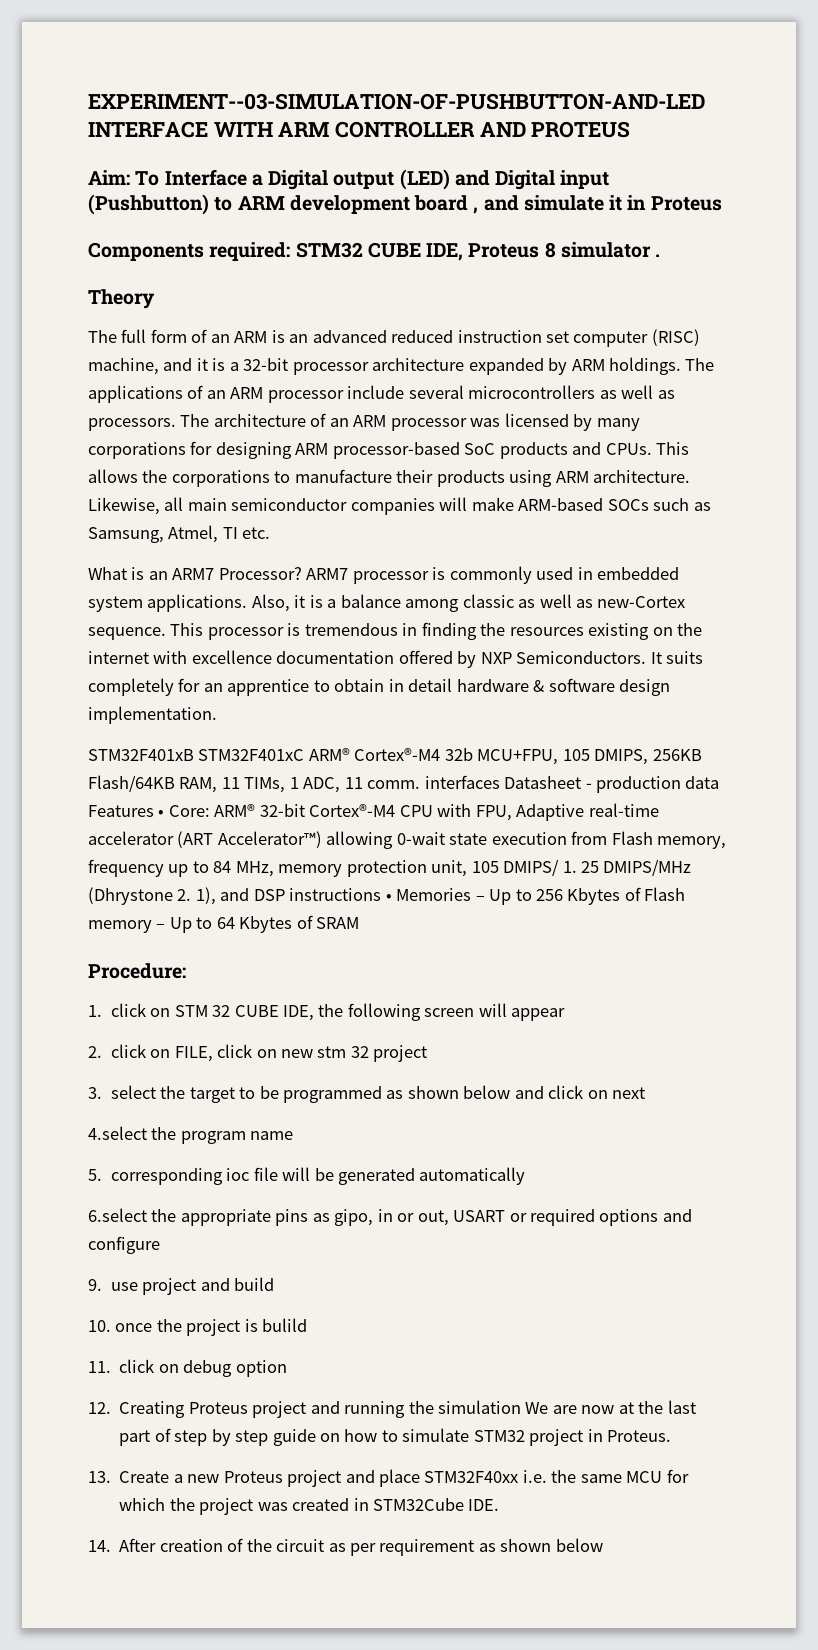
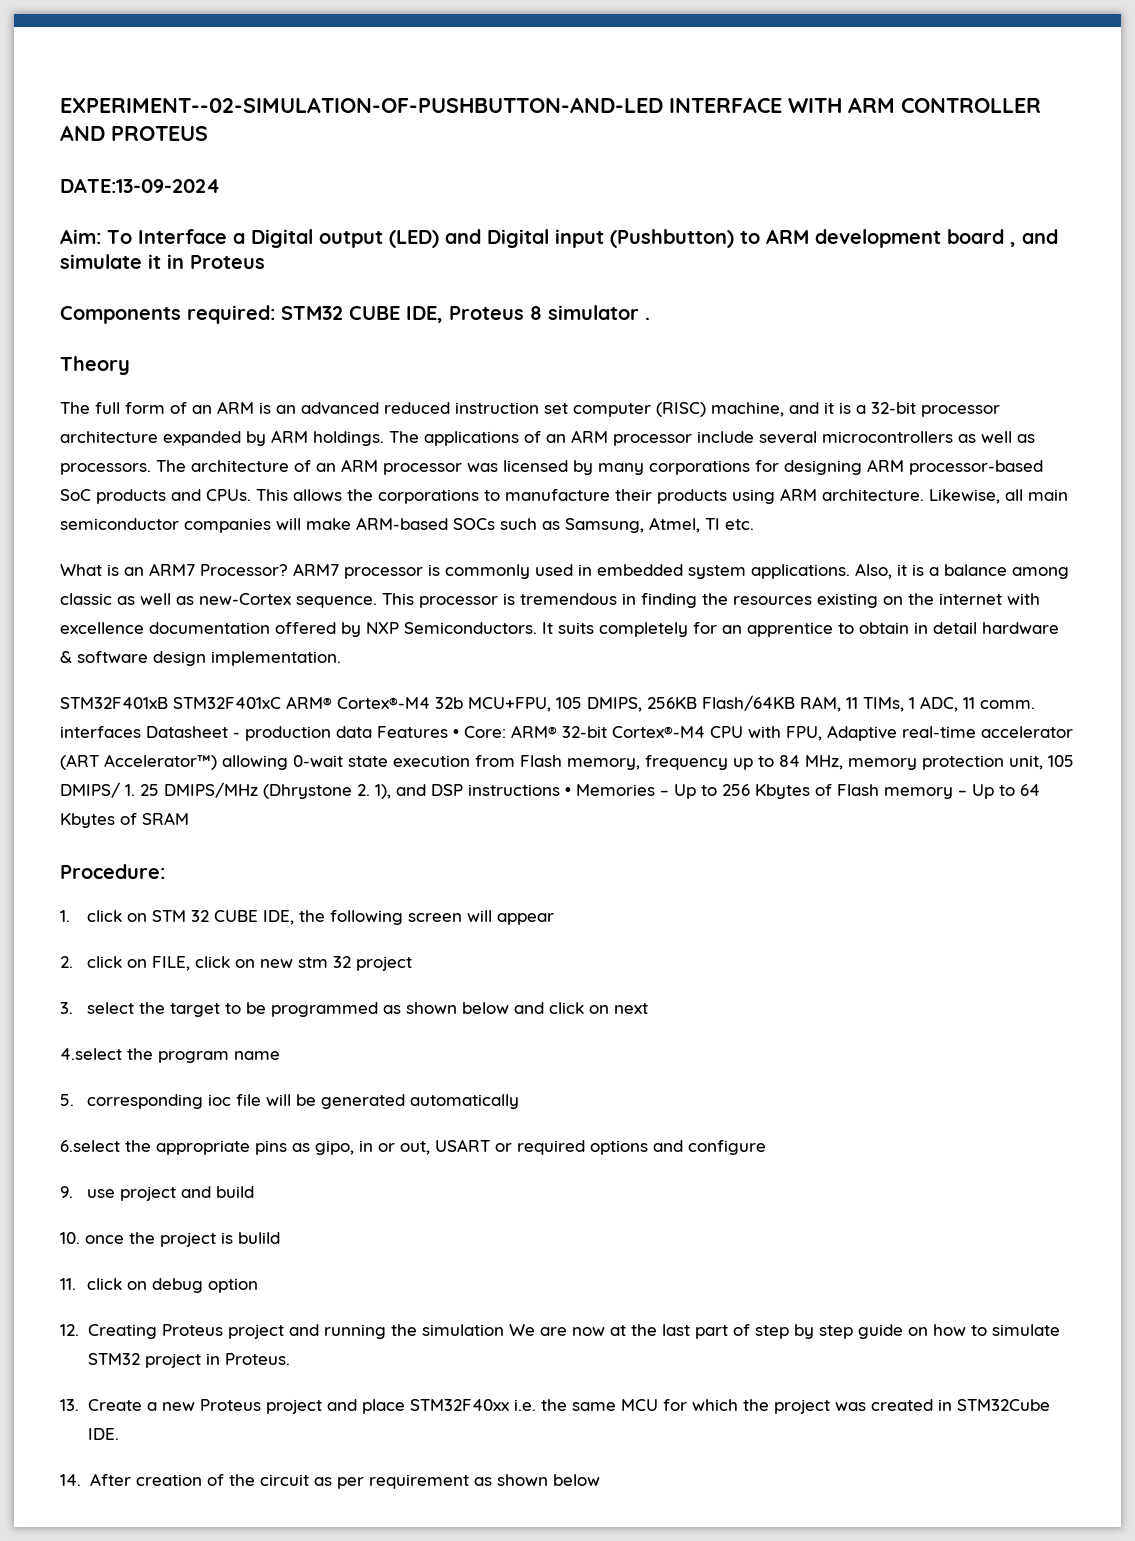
[88,93,705,110] EXPERIMENT--03-SIMULATION-OF-PUSHBUTTON-AND-LED -> [60,97,663,113] EXPERIMENT--02-SIMULATION-OF-PUSHBUTTON-AND-LED
(631, 129) none -> [60,178,220,193] // DATE:13-09-2024

